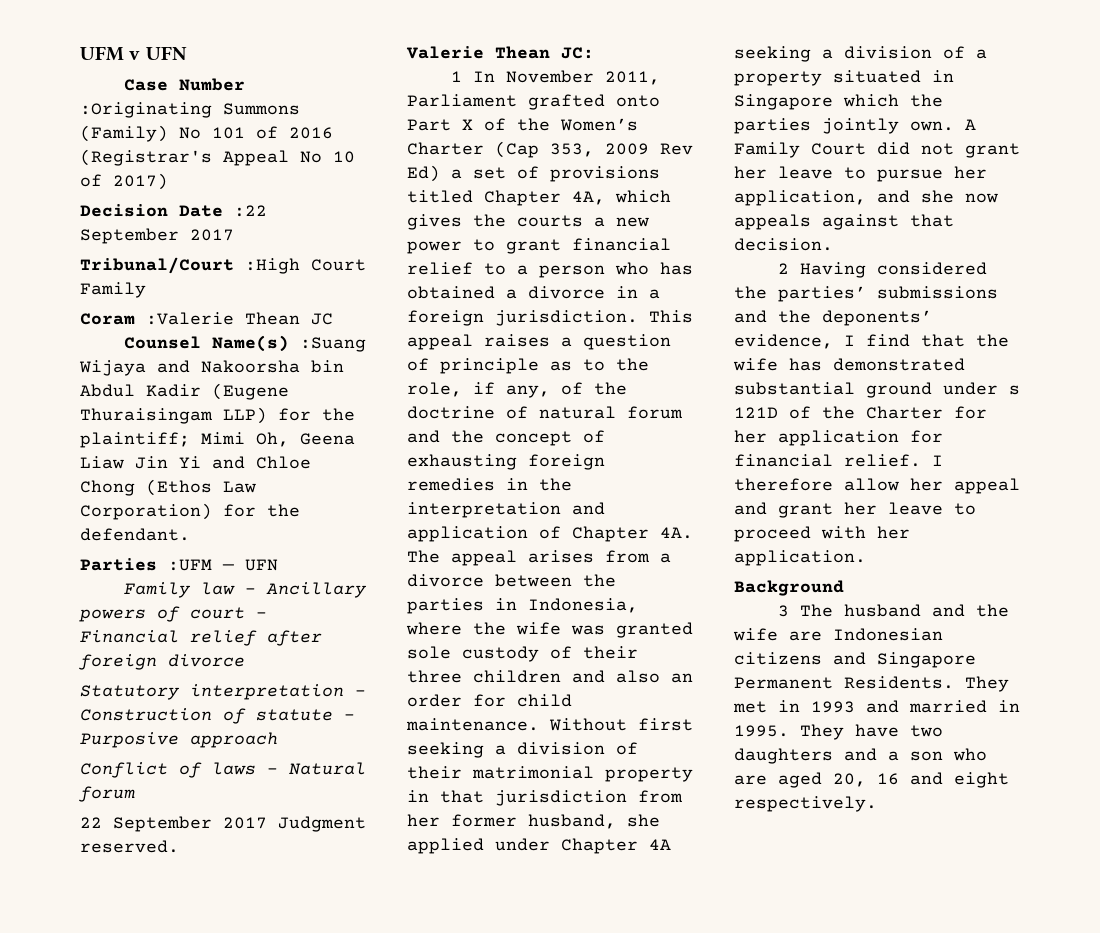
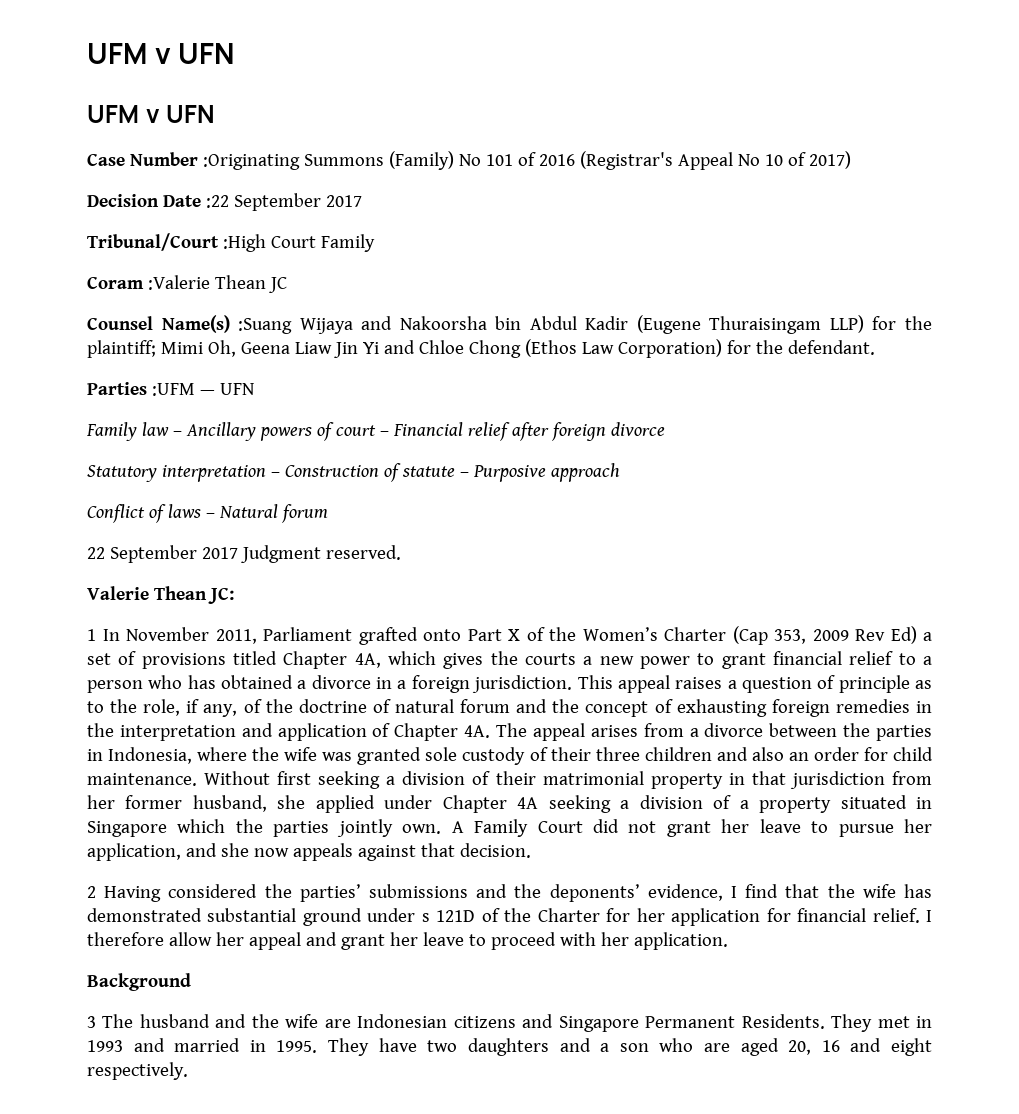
[80,46,187,61] UFM v UFN -> [87,43,235,64] [87,105,216,123] UFM v UFN // UFM v UFN

